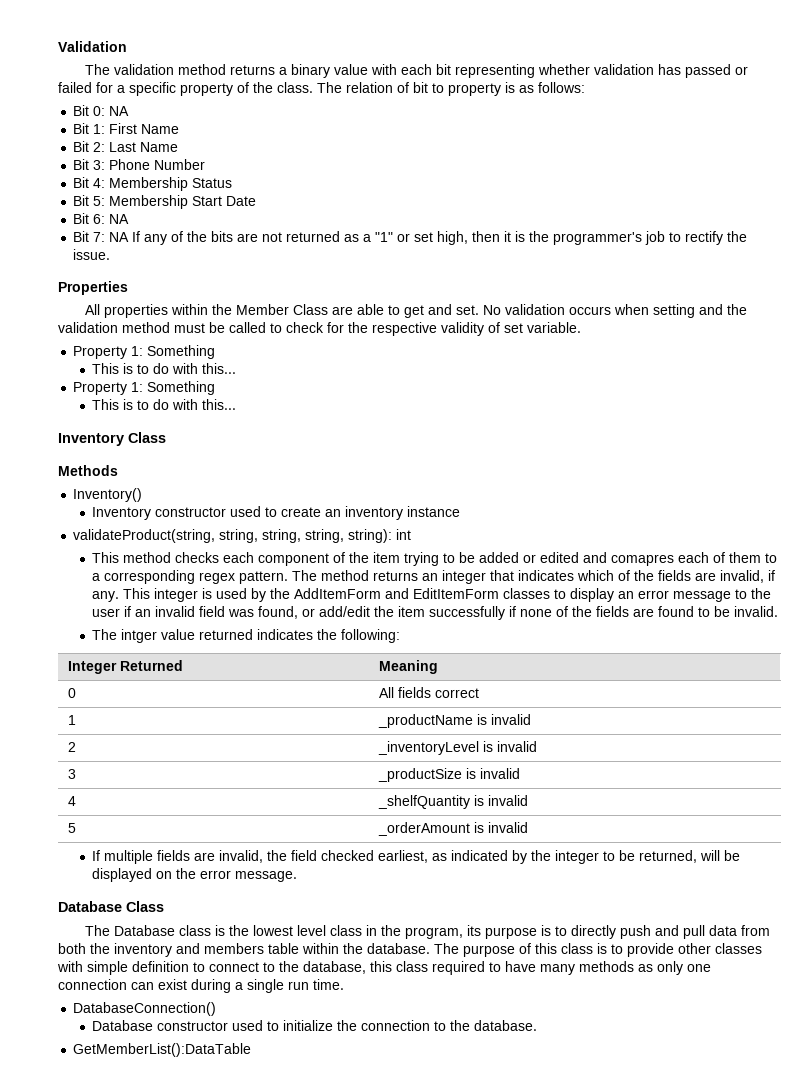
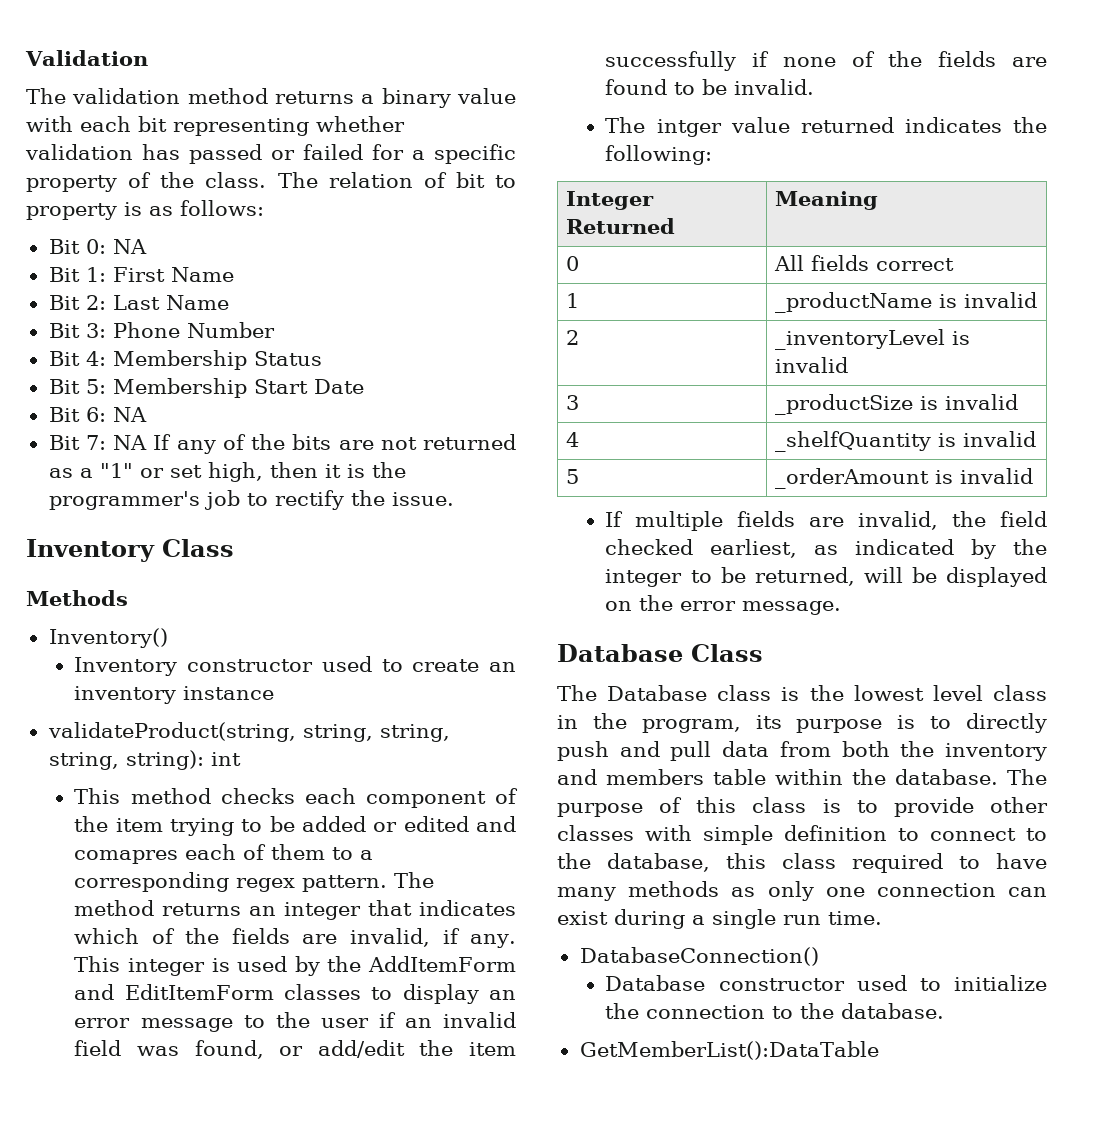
[58,281,128,295] [85,304,748,318] [58,322,581,336] [73,345,216,359] [92,363,237,374] [73,381,216,395] [92,399,237,410] // Properties // All properties within the Member Class are able to get and set. No validation occurs when setting and the validation method must be called to check for the respective validity of set variable. // Property 1: Something // This is to do with this... // Property 1: Something // This is to do with this... -> (454, 499) none

